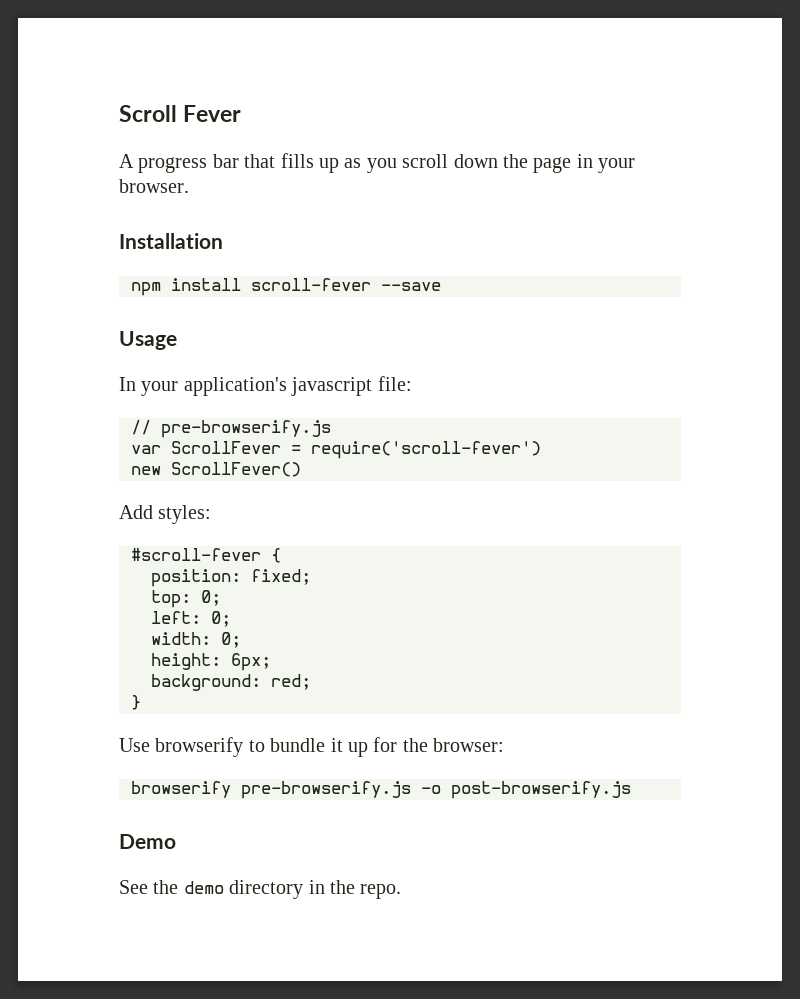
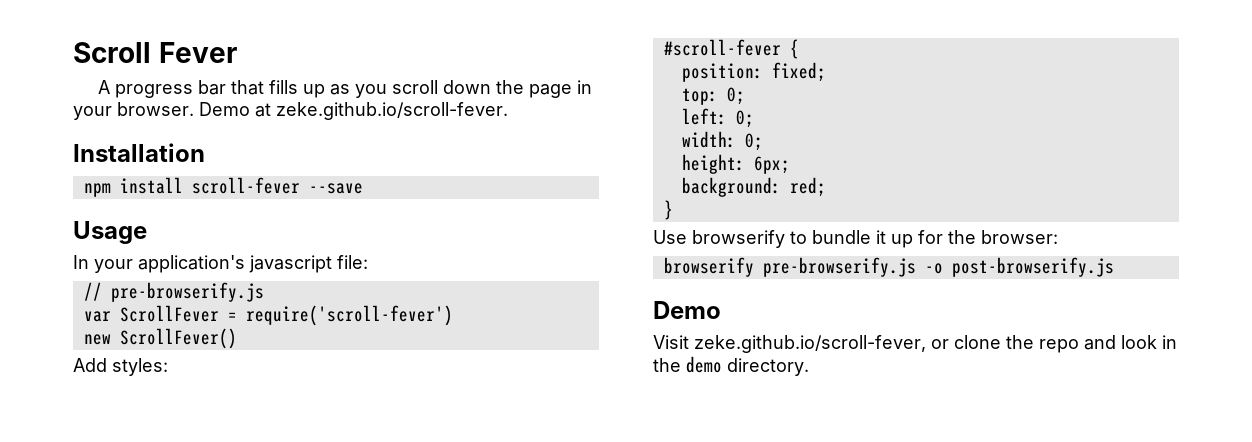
(189, 186) none -> [199,102,508,120] Demo at zeke.github.io/scroll-fever.
[119,880,402,899] See the demo directory in the repo. -> [653,335,1177,353] [653,356,809,376] Visit zeke.github.io/scroll-fever, or clone the repo and look in the demo directory.

